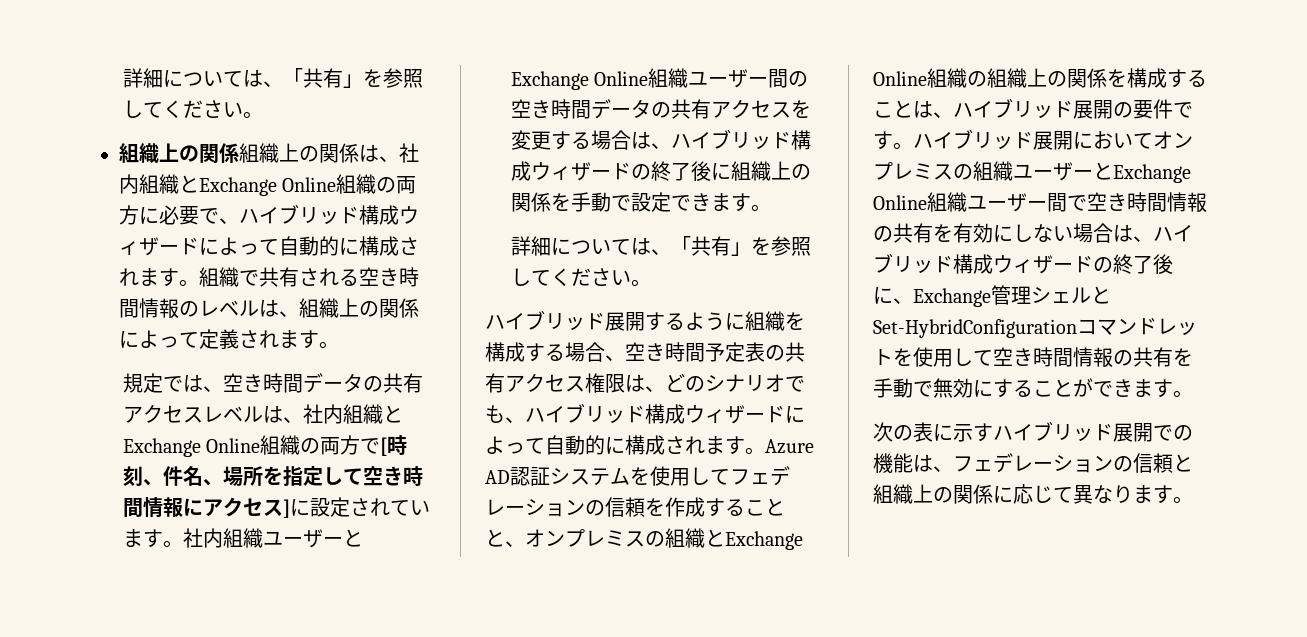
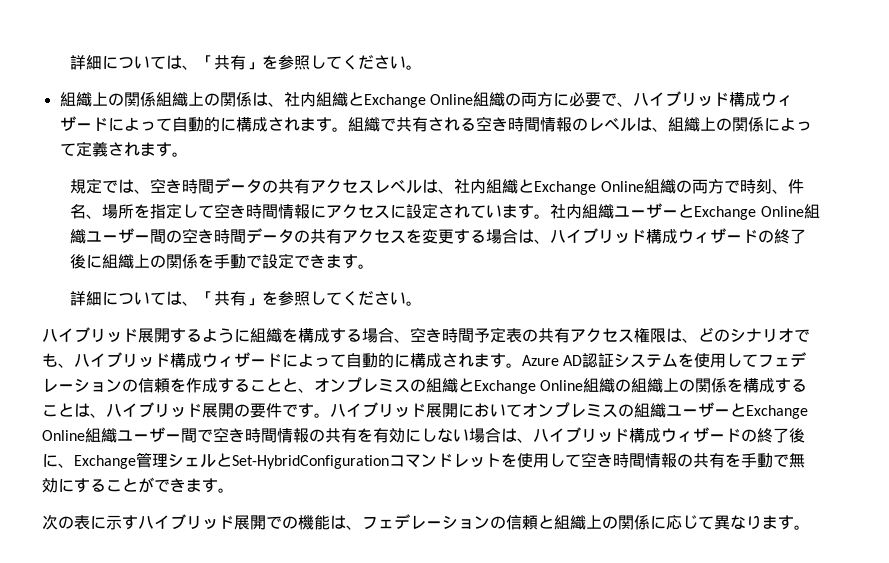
[380,437,388,456] [ -> (740, 186) none
[282,499,290,518] ] -> (391, 212) none

